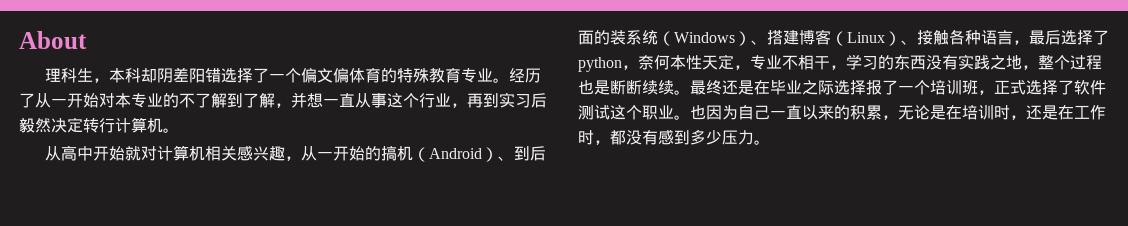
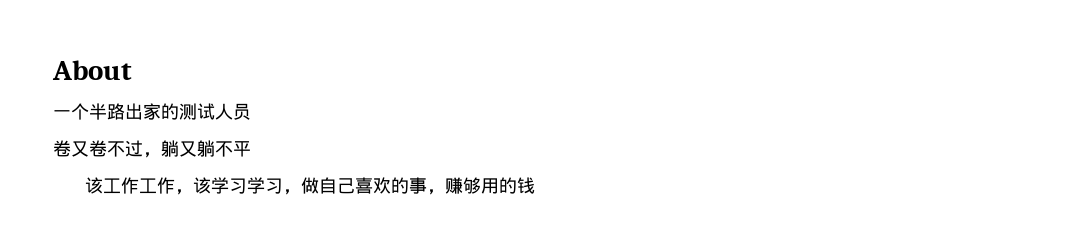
[45,67,542,83] [19,92,547,108] [19,117,179,133] [45,145,547,162] [578,29,1109,46] [578,54,1102,72] [578,79,1106,95] [578,105,1106,120] [578,129,770,145] 理科生，本科却阴差阳错选择了一个偏文偏体育的特殊教育专业。经历了从一开始对本专业的不了解到了解，并想一直从事这个行业，再到实习后毅然决定转行计算机。 // 从高中开始就对计算机相关感兴趣，从一开始的搞机（Android）、到后面的装系统（Windows）、搭建博客（Linux）、接触各种语言，最后选择了python，奈何本性天定，专业不相干，学习的东西没有实践之地，整个过程也是断断续续。最终还是在毕业之际选择报了一个培训班，正式选择了软件测试这个职业。也因为自己一直以来的积累，无论是在培训时，还是在工作时，都没有感到多少压力。 -> [53,103,251,120] [53,140,251,158] [84,177,535,195] 一个半路出家的测试人员 // 卷又卷不过，躺又躺不平 // 该工作工作，该学习学习，做自己喜欢的事，赚够用的钱

